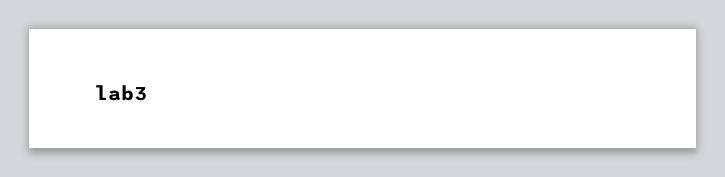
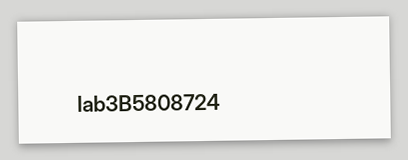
[95,85,147,101] lab3 -> [77,93,221,112] lab3B5808724

